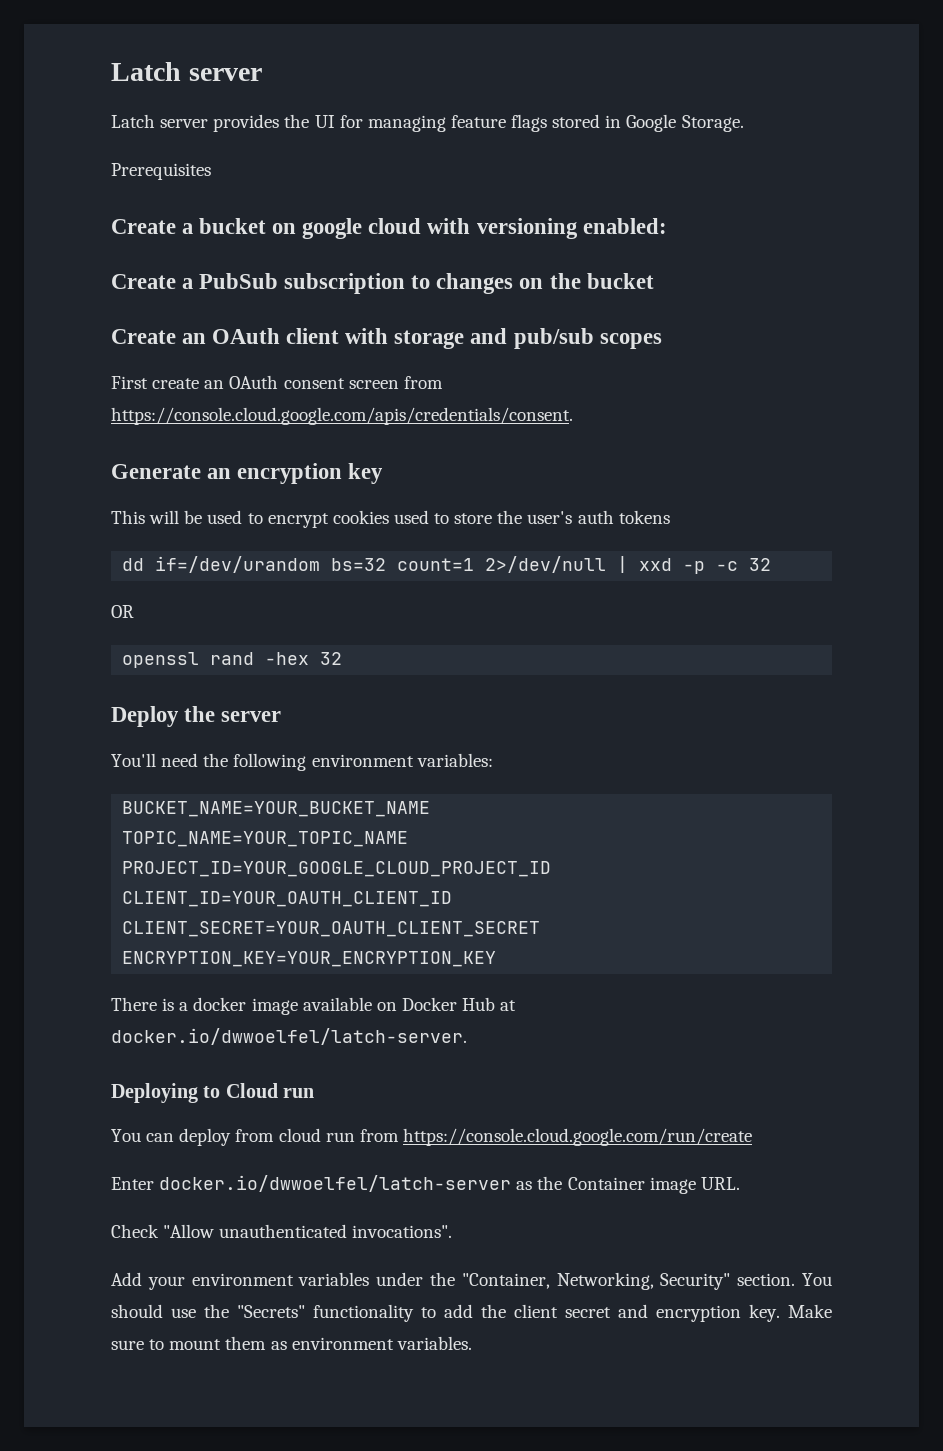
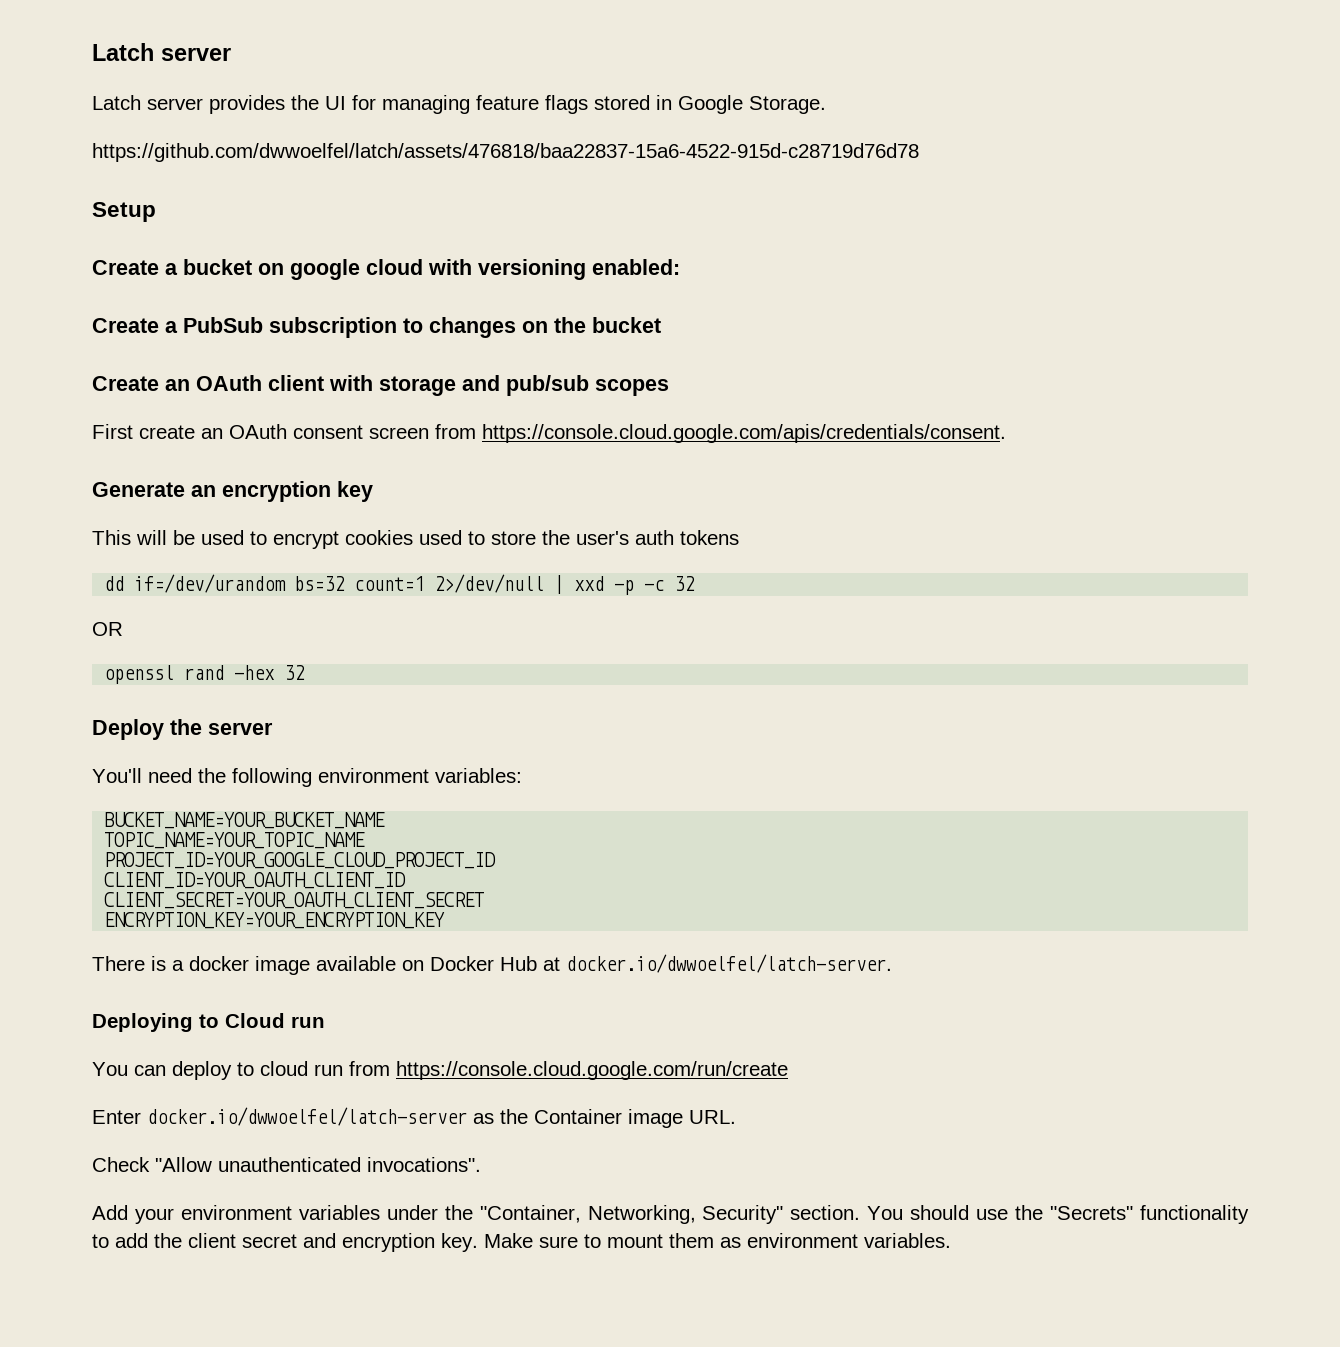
[111,163,211,180] Prerequisites -> [92,143,919,162] [92,202,156,222] https://github.com/dwwoelfel/latch/assets/476818/baa22837-15a6-4522-915d-c28719d76d78 // Setup
[235,1129,275,1142] from -> [237,1062,254,1076] to

